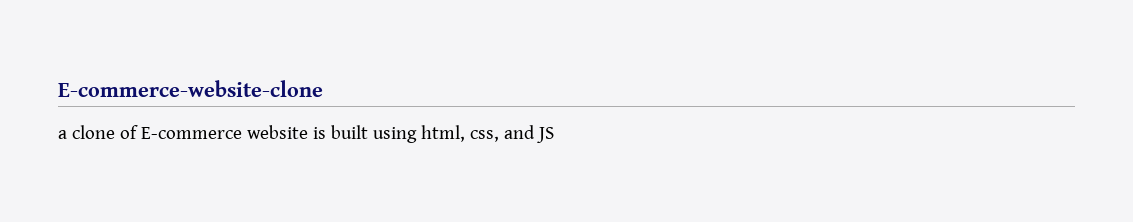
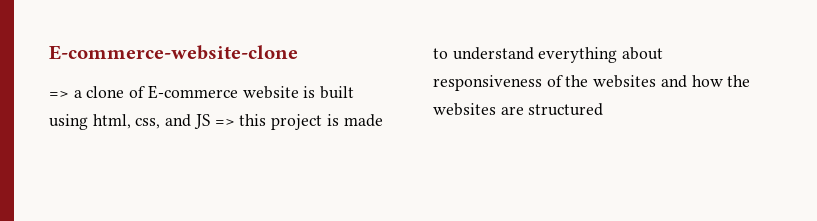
(323, 88) none -> [49,91,69,98] =>
(554, 135) none -> [214,114,383,130] [433,47,664,63] [433,75,751,91] [433,103,604,116] => this project is made to understand everything about responsiveness of the websites and how the websites are structured

